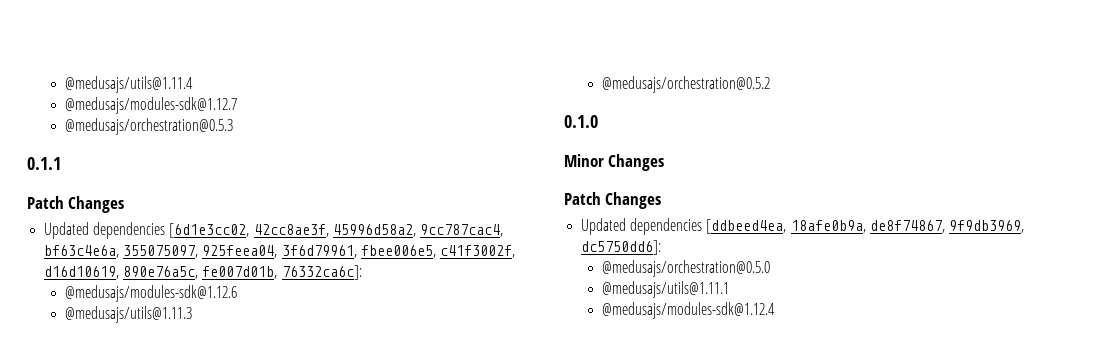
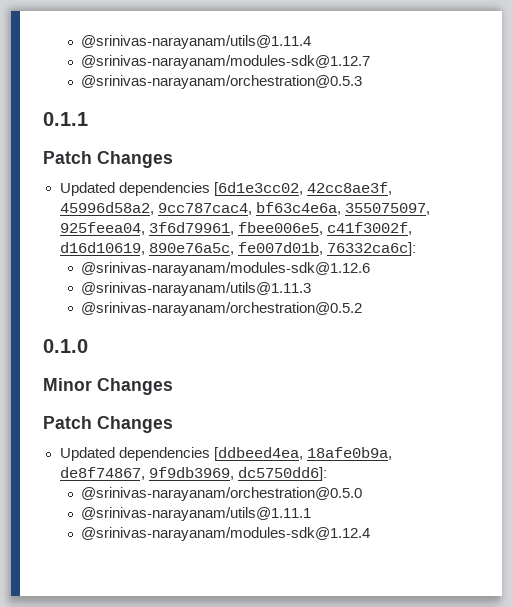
[64,76,193,93] [64,97,237,114] [64,118,233,135] @medusajs/utils@1.11.4 // @medusajs/modules-sdk@1.12.7 // @medusajs/orchestration@0.5.3 -> [81,35,312,49] [81,55,371,69] [81,75,363,89] @srinivas-narayanam/utils@1.11.4 // @srinivas-narayanam/modules-sdk@1.12.7 // @srinivas-narayanam/orchestration@0.5.3
[64,285,237,302] [64,306,192,323] [601,76,770,93] @medusajs/modules-sdk@1.12.6 // @medusajs/utils@1.11.3 // @medusajs/orchestration@0.5.2 -> [81,262,371,276] [81,282,312,296] [81,302,363,316] @srinivas-narayanam/modules-sdk@1.12.6 // @srinivas-narayanam/utils@1.11.3 // @srinivas-narayanam/orchestration@0.5.2
[601,260,770,277] [601,281,729,298] [601,302,775,319] @medusajs/orchestration@0.5.0 // @medusajs/utils@1.11.1 // @medusajs/modules-sdk@1.12.4 -> [81,487,363,501] [81,507,312,521] [81,527,371,541] @srinivas-narayanam/orchestration@0.5.0 // @srinivas-narayanam/utils@1.11.1 // @srinivas-narayanam/modules-sdk@1.12.4

